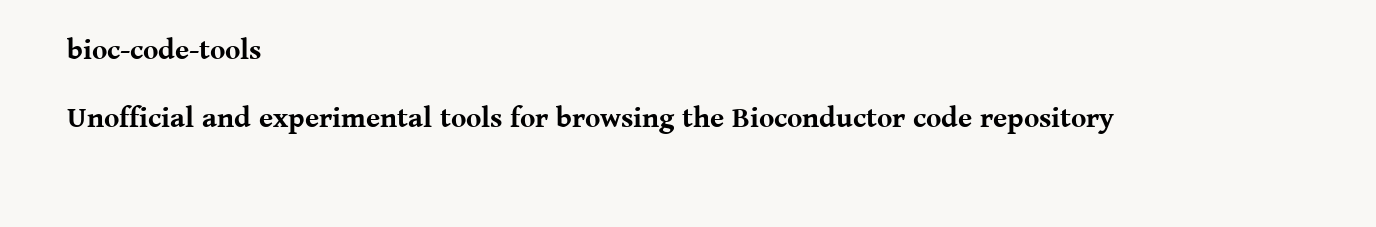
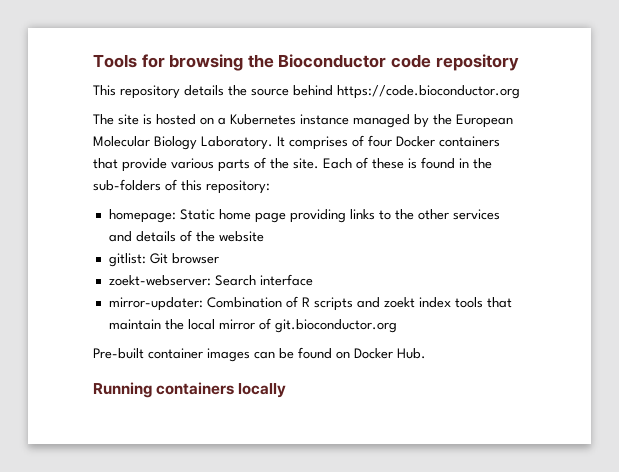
[67,37,261,59] [67,105,502,134] bioc-code-tools // Unofficial and experimental tools -> [93,54,137,68] Tools
(1114, 120) none -> [93,85,520,99] [93,114,513,128] [93,135,500,150] [93,157,492,172] [93,179,270,194] [108,209,500,223] [108,230,264,242] [108,253,219,267] [108,274,313,286] [108,296,512,311] [108,318,397,333] [93,347,426,362] [93,382,287,398] // This repository details the source behind https://code.bioconductor.org // The site is hosted on a Kubernetes instance managed by the European Molecular Biology Laboratory. It comprises of four Docker containers that provide various parts of the site. Each of these is found in the sub-folders of this repository: // homepage: Static home page providing links to the other services and details of the website // gitlist: Git browser // zoekt-webserver: Search interface // mirror-updater: Combination of R scripts and zoekt index tools that maintain the local mirror of git.bioconductor.org // Pre-built container images can be found on Docker Hub. // Running containers locally

